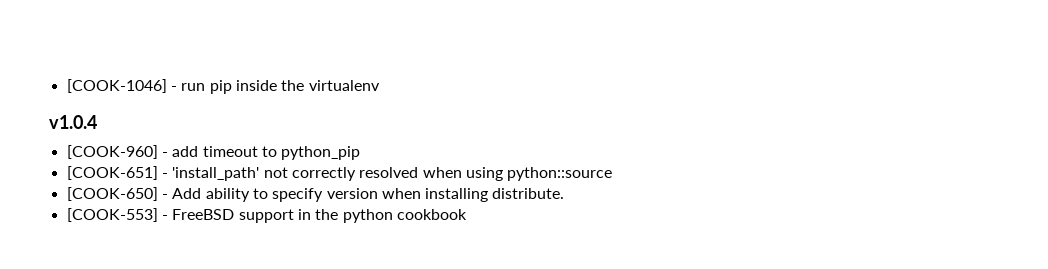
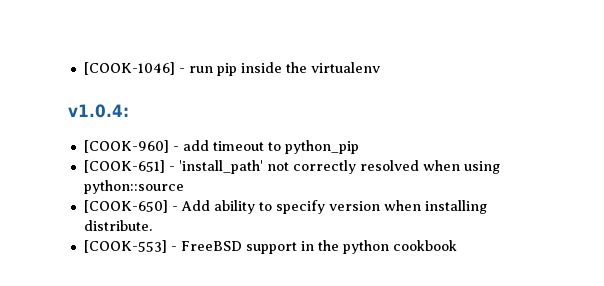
[49,115,97,129] v1.0.4 -> [68,104,129,118] v1.0.4:

